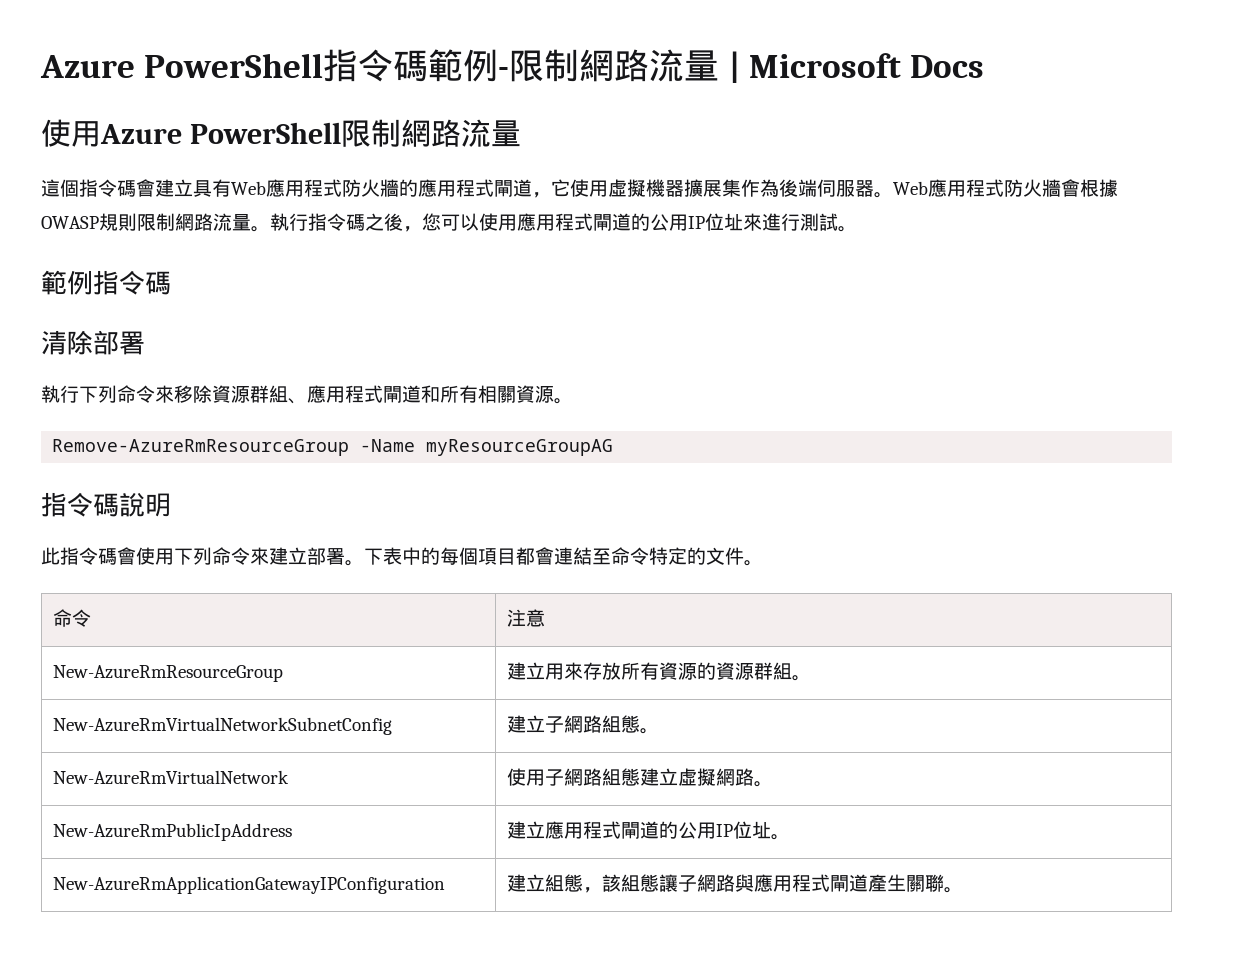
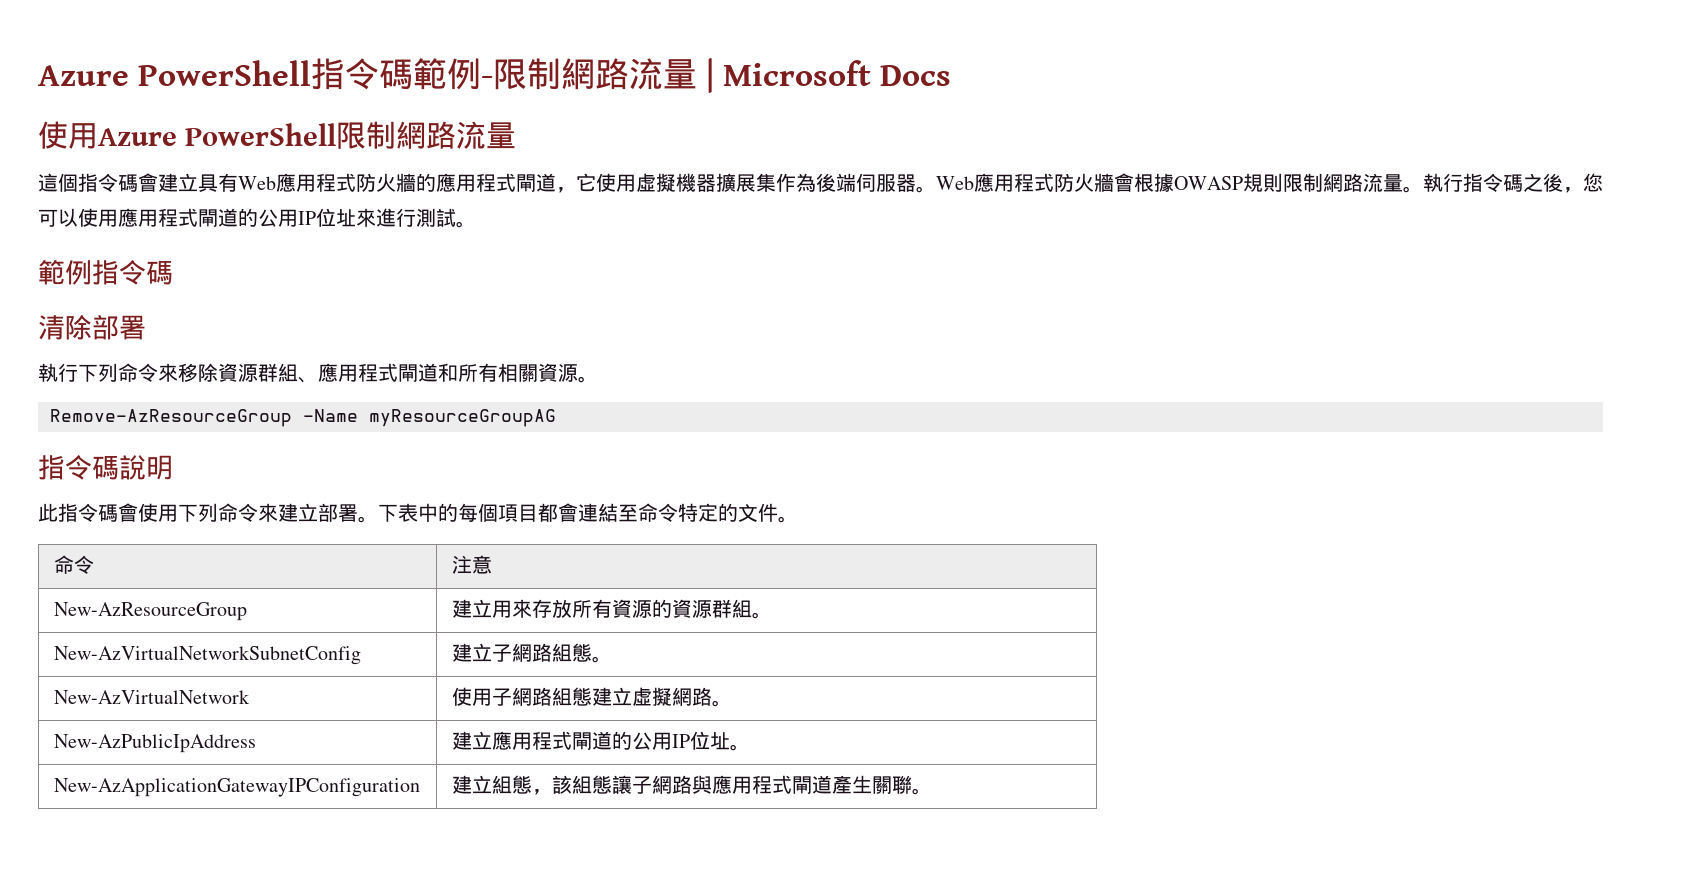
[52,439,350,456] Remove-AzureRmResourceGroup -> [50,409,292,427] Remove-AzResourceGroup
[53,665,284,682] New-AzureRmResourceGroup -> [53,602,247,621] New-AzResourceGroup
[53,717,393,735] New-AzureRmVirtualNetworkSubnetConfig -> [53,646,361,665] New-AzVirtualNetworkSubnetConfig
[53,770,290,785] New-AzureRmVirtualNetwork -> [53,690,250,704] New-AzVirtualNetwork
[53,823,293,841] New-AzureRmPublicIpAddress -> [53,734,256,753] New-AzPublicIpAddress
[53,876,446,894] New-AzureRmApplicationGatewayIPConfiguration -> [53,778,420,797] New-AzApplicationGatewayIPConfiguration

